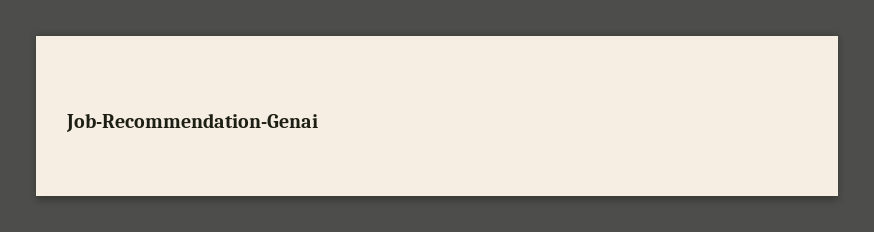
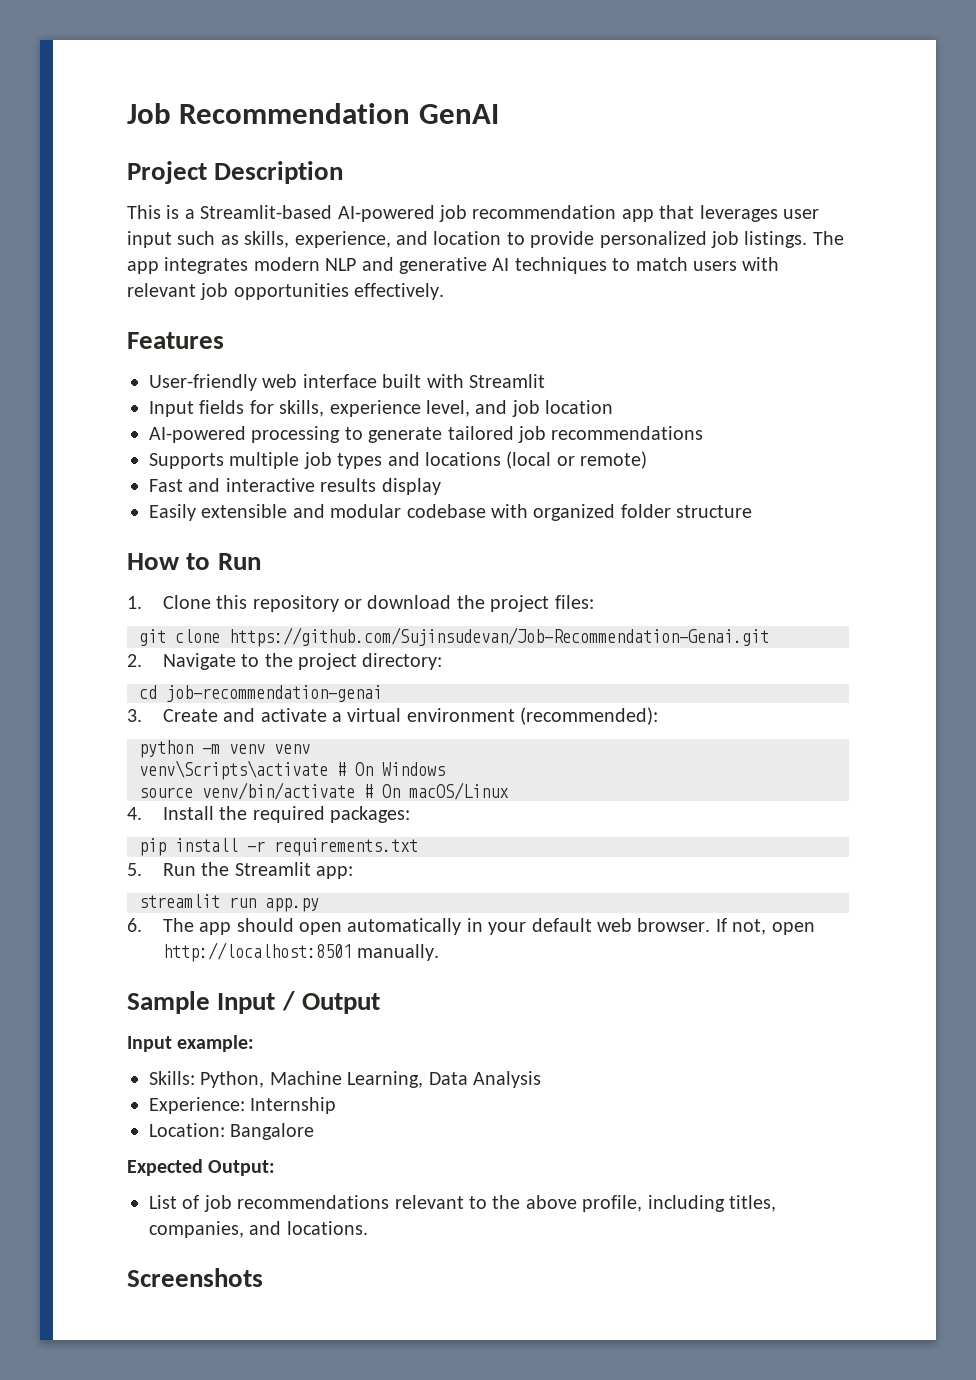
[66,113,318,132] Job-Recommendation-Genai -> [127,103,499,124] [127,161,344,184] [127,205,819,222] [127,231,844,248] [127,257,780,274] [127,283,445,300] [127,332,224,349] [149,374,545,391] [149,400,614,417] [149,426,704,443] [149,451,648,469] [149,478,441,495] [149,504,753,521] [127,553,261,570] [127,595,594,612] [139,627,769,647] [127,653,443,670] [139,685,382,702] [127,707,659,725] [139,740,310,758] [139,760,445,780] [139,782,509,800] [127,806,410,823] [139,838,418,856] [127,862,353,879] [139,894,319,912] [127,918,815,935] [162,942,440,962] [127,991,380,1014] [127,1035,255,1052] [149,1071,541,1088] [149,1097,337,1114] [149,1123,315,1140] [127,1159,276,1176] [149,1195,776,1212] [149,1221,368,1238] [127,1268,263,1287] Job Recommendation GenAI // Project Description // This is a Streamlit-based AI-powered job recommendation app that leverages user input such as skills, experience, and location to provide personalized job listings. The app integrates modern NLP and generative AI techniques to match users with relevant job opportunities effectively. // Features // User-friendly web interface built with Streamlit // Input fields for skills, experience level, and job location // AI-powered processing to generate tailored job recommendations // Supports multiple job types and locations (local or remote) // Fast and interactive results display // Easily extensible and modular codebase with organized folder structure // How to Run // 1. Clone this repository or download the project files: // git clone https://github.com/Sujinsudevan/Job-Recommendation-Genai.git // 2. Navigate to the project directory: // cd job-recommendation-genai // 3. Create and activate a virtual environment (recommended): // python -m venv venv // venv\Scripts\activate # On Windows // source venv/bin/activate # On macOS/Linux // 4. Install the required packages: // pip install -r requirements.txt // 5. Run the Streamlit app: // streamlit run app.py // 6. The app should open automatically in your default web browser. If not, open http://localhost:8501 manually. // Sample Input / Output // Input example: // Skills: Python, Machine Learning, Data Analysis // Experience: Internship // Location: Bangalore // Expected Output: // List of job recommendations relevant to the above profile, including titles, companies, and locations. // Screenshots

